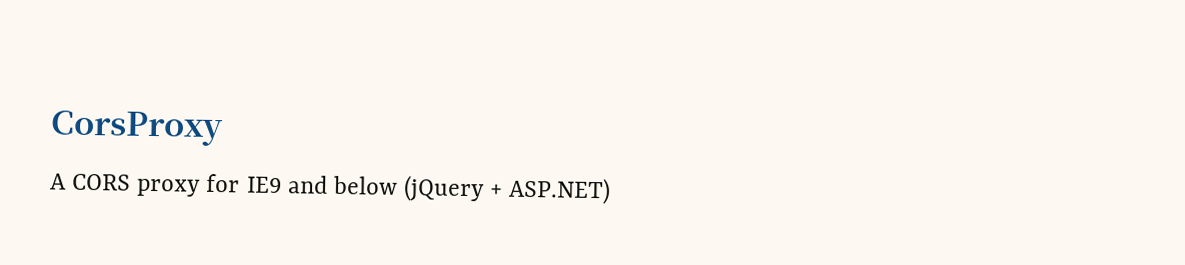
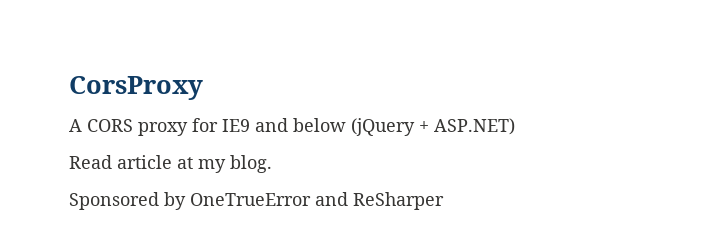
(612, 190) none -> [69,155,272,173] [69,192,444,210] // Read article at my blog. // Sponsored by OneTrueError and ReSharper

